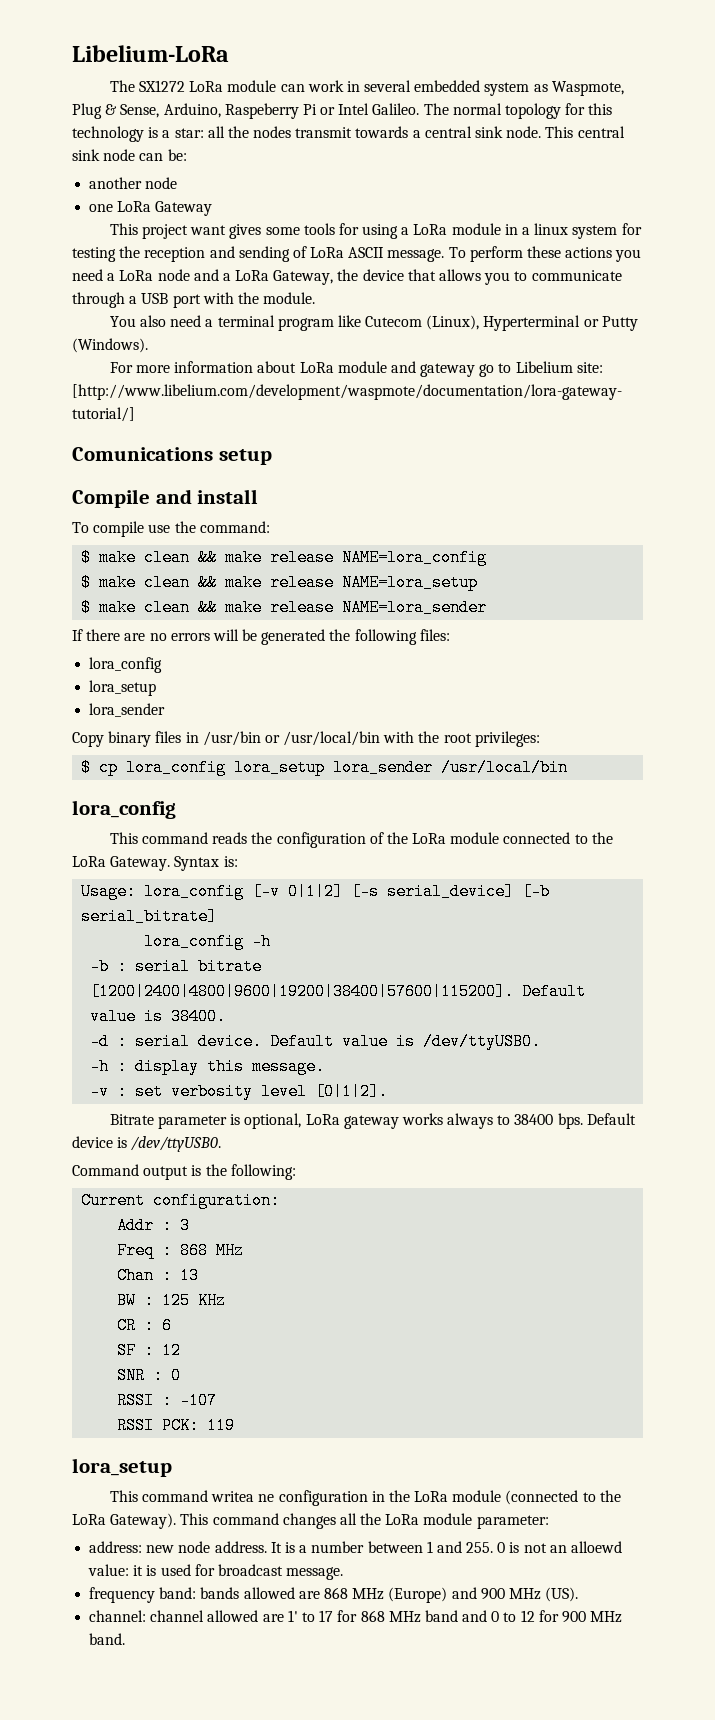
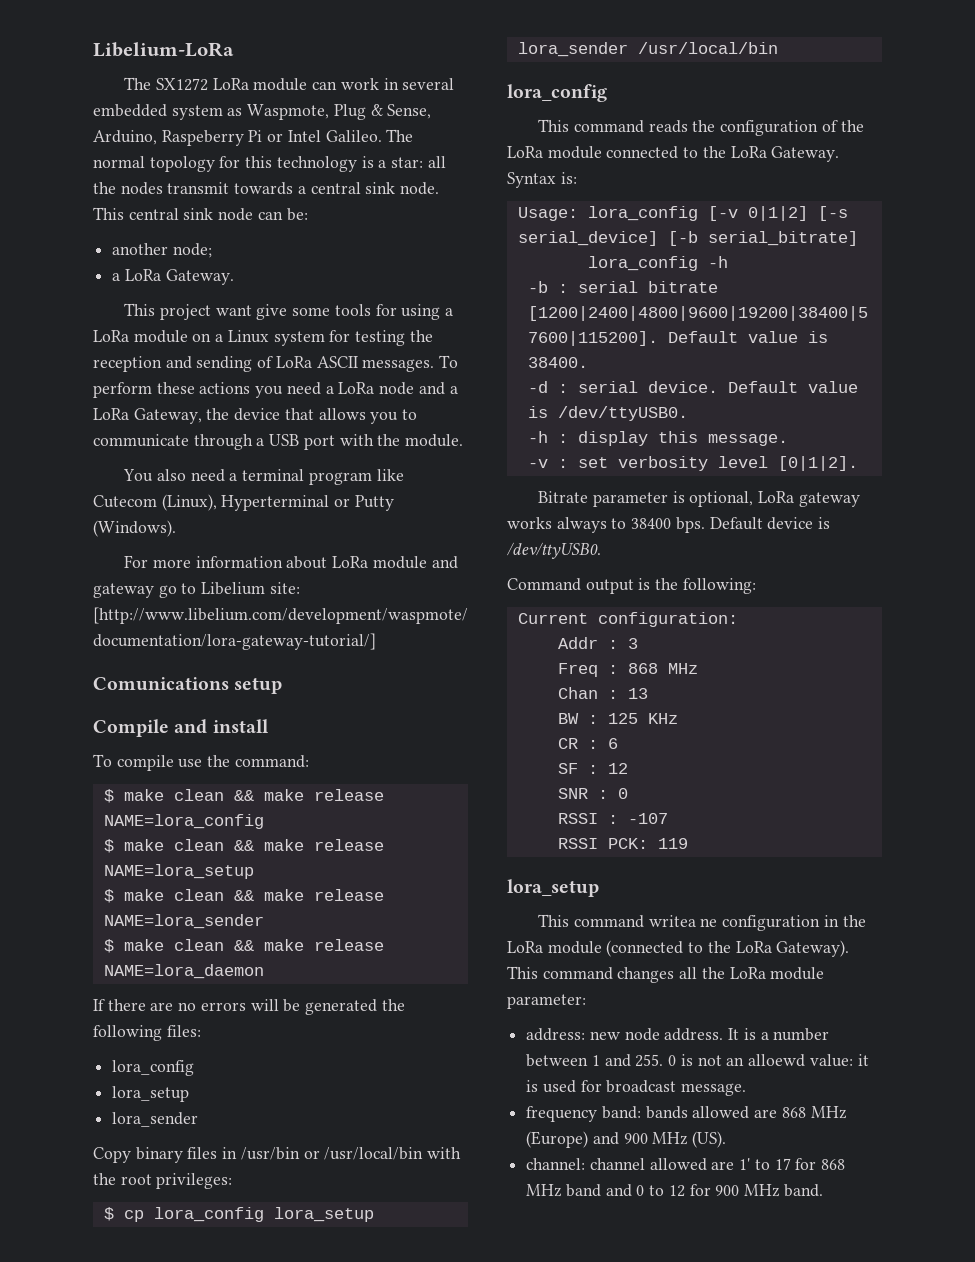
[145,177,178,189] [89,201,213,216] node // one LoRa Gateway -> [172,243,212,258] [112,269,234,285] node; // a LoRa Gateway.
[229,224,262,239] gives -> [256,304,288,320] give
[504,223,569,235] in a linux -> [192,330,269,343] on a Linux
[387,249,445,262] message. -> [362,359,435,372] messages.
(488, 607) none -> [103,939,384,953] [103,964,264,979] // $ make clean && make release NAME=lora_daemon

